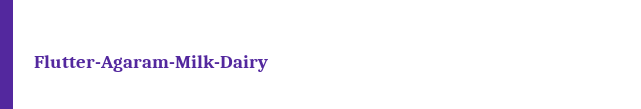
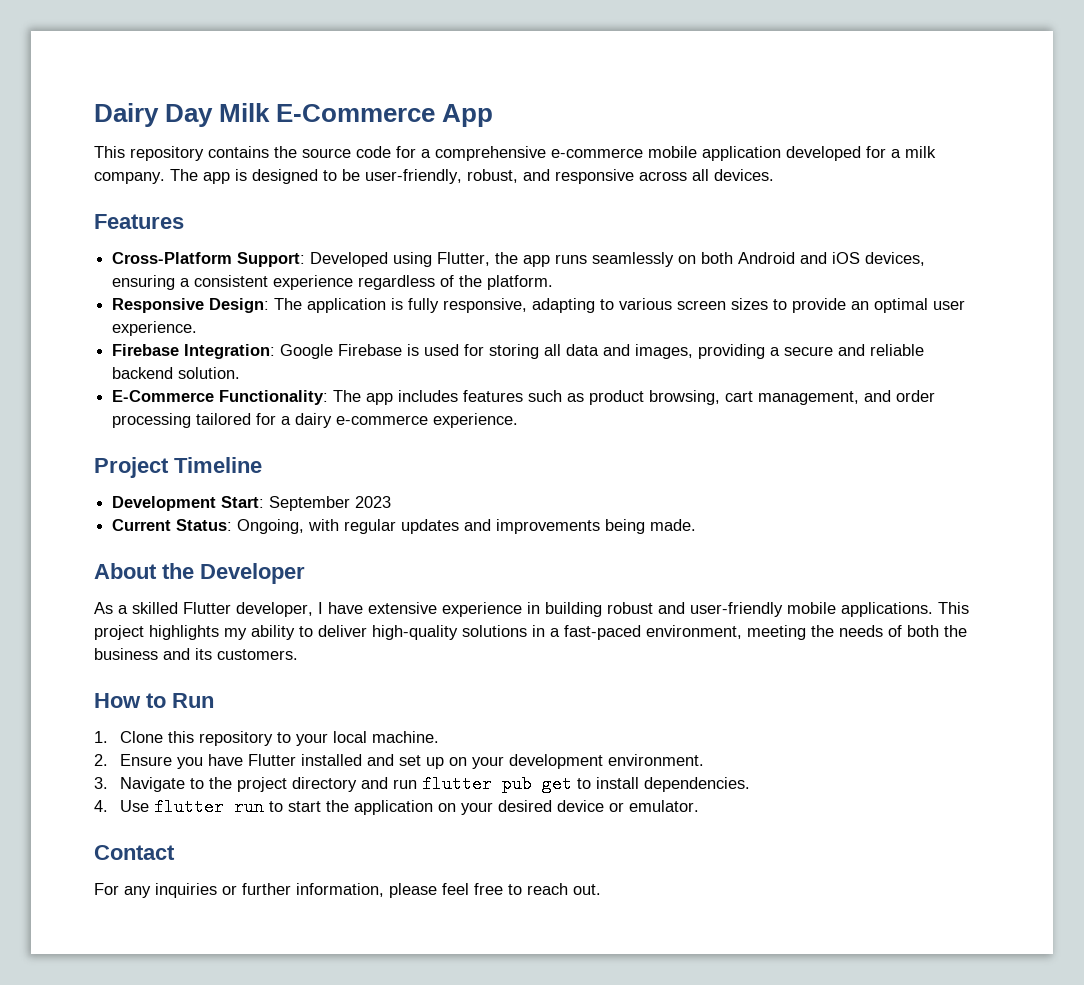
[34,55,268,72] Flutter-Agaram-Milk-Dairy -> [94,103,494,127] [94,146,936,161] [94,169,774,184] [94,214,184,229] [112,252,926,267] [112,275,554,290] [112,298,966,313] [112,321,198,336] [112,344,925,359] [112,367,241,379] [112,390,936,405] [112,413,519,428] [94,457,262,478] [112,496,392,511] [112,519,697,534] [94,563,305,584] [94,602,969,617] [94,625,967,640] [94,648,298,660] [94,693,214,708] [94,731,439,746] [94,754,704,769] [94,775,750,793] [94,798,699,816] [94,845,175,860] [94,883,601,898] Dairy Day Milk E-Commerce App // This repository contains the source code for a comprehensive e-commerce mobile application developed for a milk company. The app is designed to be user-friendly, robust, and responsive across all devices. // Features // Cross-Platform Support: Developed using Flutter, the app runs seamlessly on both Android and iOS devices, ensuring a consistent experience regardless of the platform. // Responsive Design: The application is fully responsive, adapting to various screen sizes to provide an optimal user experience. // Firebase Integration: Google Firebase is used for storing all data and images, providing a secure and reliable backend solution. // E-Commerce Functionality: The app includes features such as product browsing, cart management, and order processing tailored for a dairy e-commerce experience. // Project Timeline // Development Start: September 2023 // Current Status: Ongoing, with regular updates and improvements being made. // About the Developer // As a skilled Flutter developer, I have extensive experience in building robust and user-friendly mobile applications. This project highlights my ability to deliver high-quality solutions in a fast-paced environment, meeting the needs of both the business and its customers. // How to Run // 1. Clone this repository to your local machine. // 2. Ensure you have Flutter installed and set up on your development environment. // 3. Navigate to the project directory and run flutter pub get to install dependencies. // 4. Use flutter run to start the application on your desired device or emulator. // Contact // For any inquiries or further information, please feel free to reach out.

